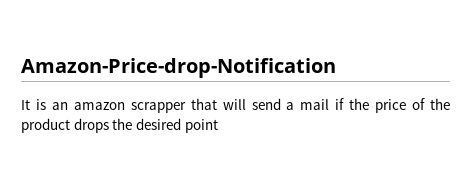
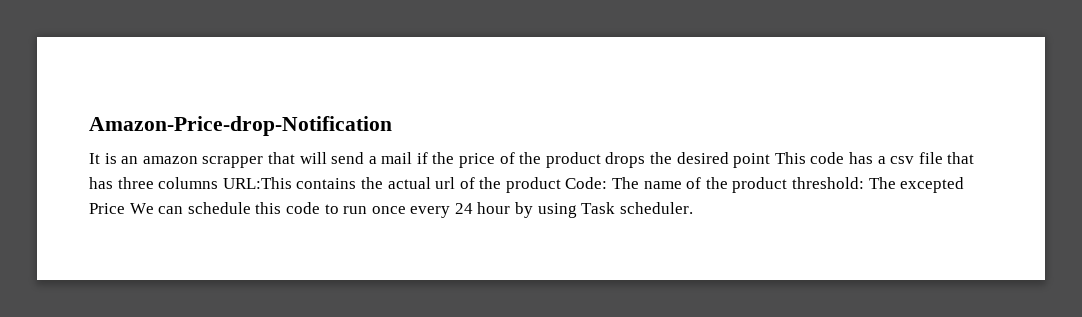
(218, 126) none -> [774,152,975,164] [89,177,965,193] [89,202,693,218] This code has a csv file that has three columns URL:This contains the actual url of the product Code: The name of the product threshold: The excepted Price We can schedule this code to run once every 24 hour by using Task scheduler.

